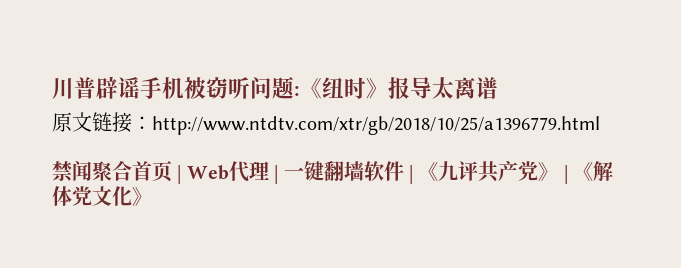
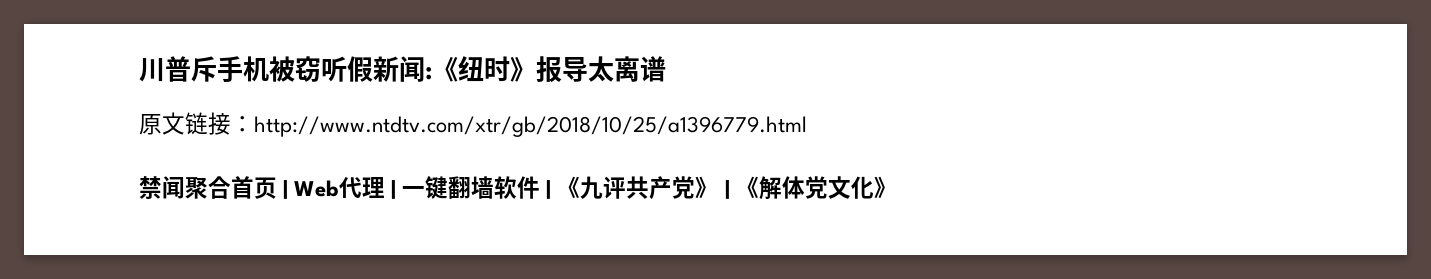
[96,76,140,99] 辟谣 -> [191,56,217,82] 斥
[250,76,294,99] 问题 -> [347,56,425,82] 假新闻

